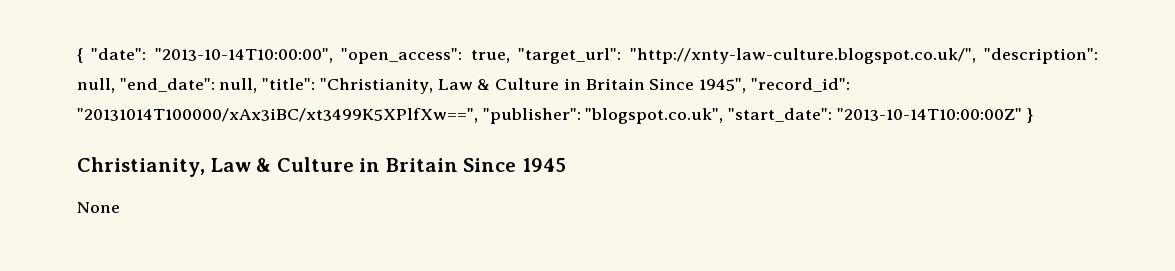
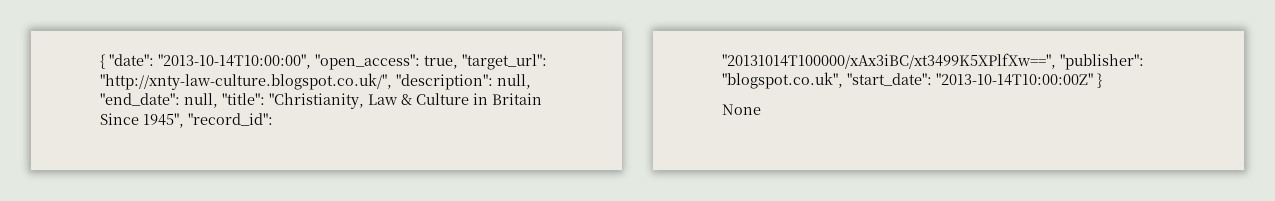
[77,157,566,177] // Christianity, Law & Culture in Britain Since 1945 -> (1102, 80) none

